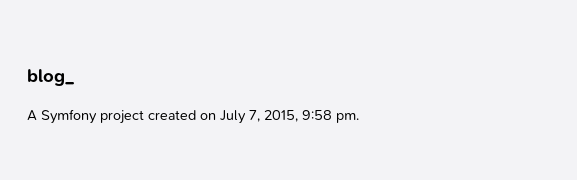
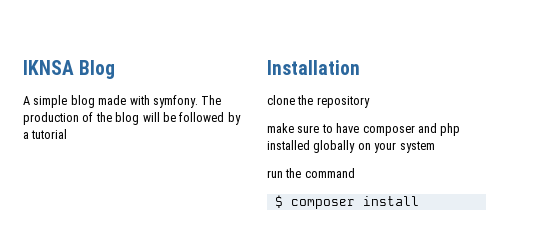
[27,69,75,86] blog_ -> [23,60,116,79] IKNSA Blog
[41,109,359,124] Symfony project created on July 7, 2015, 9:58 pm. -> [33,95,222,108] [23,112,241,125] [23,129,68,139] [267,60,360,75] [267,95,370,108] [267,123,461,136] [267,140,435,153] [267,168,355,178] [274,195,419,209] simple blog made with symfony. The production of the blog will be followed by a tutorial // Installation // clone the repository // make sure to have composer and php installed globally on your system // run the command // $ composer install

